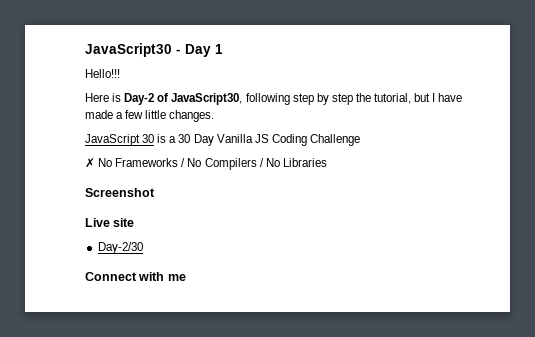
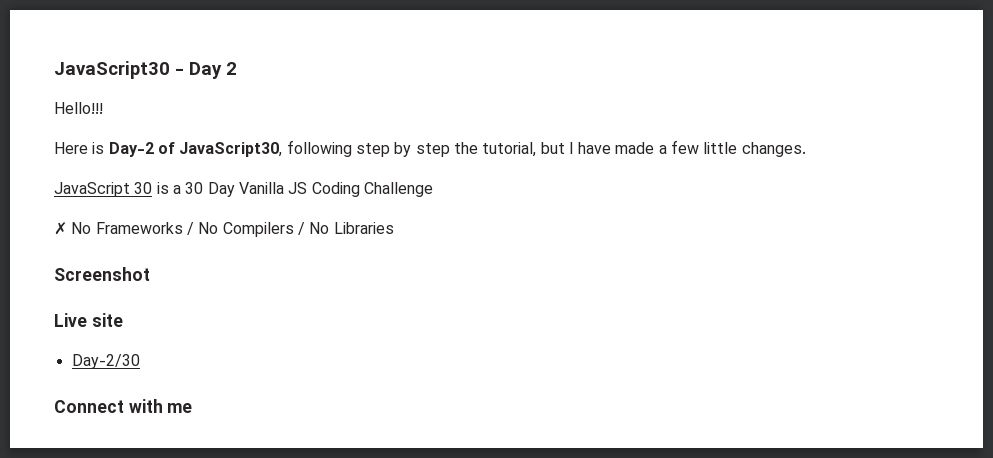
[215,44,223,54] 1 -> [226,62,237,75] 2

